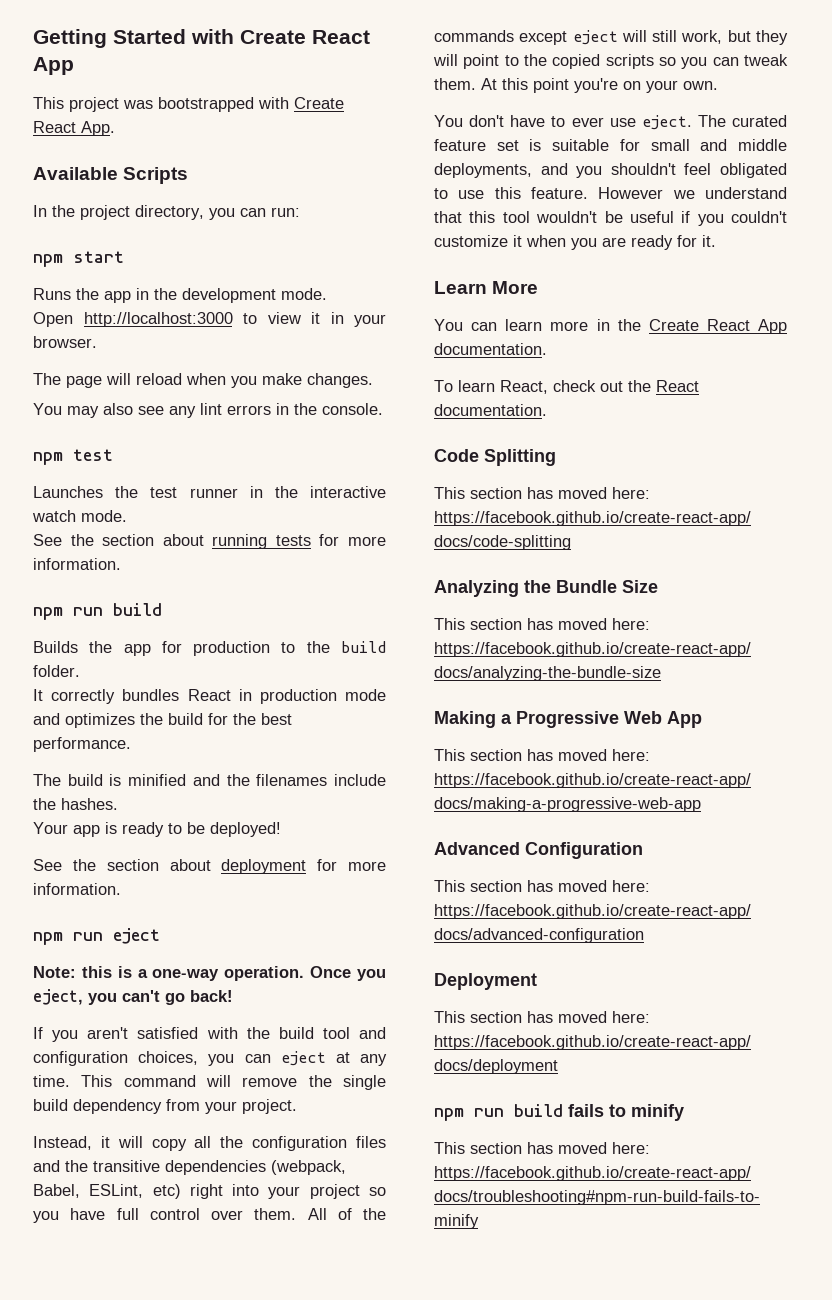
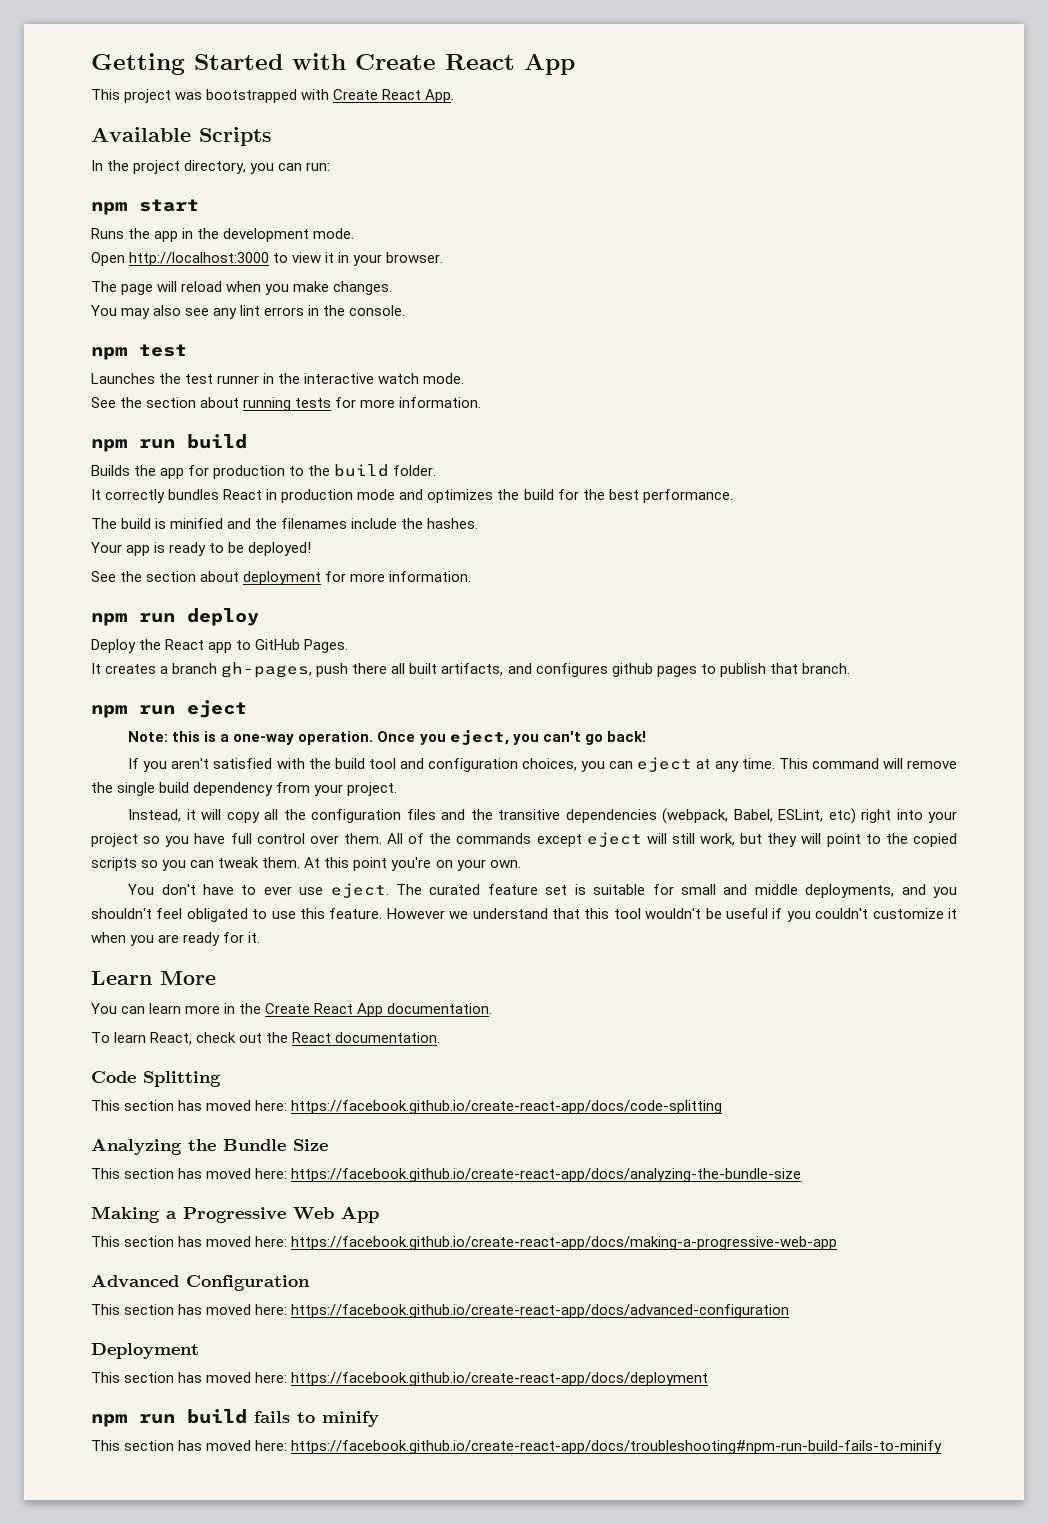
(121, 889) none -> [91,608,259,626] [91,639,349,653] [91,662,850,678] // npm run deploy // Deploy the React app to GitHub Pages. // It creates a branch gh-pages, push there all built artifacts, and configures github pages to publish that branch.

